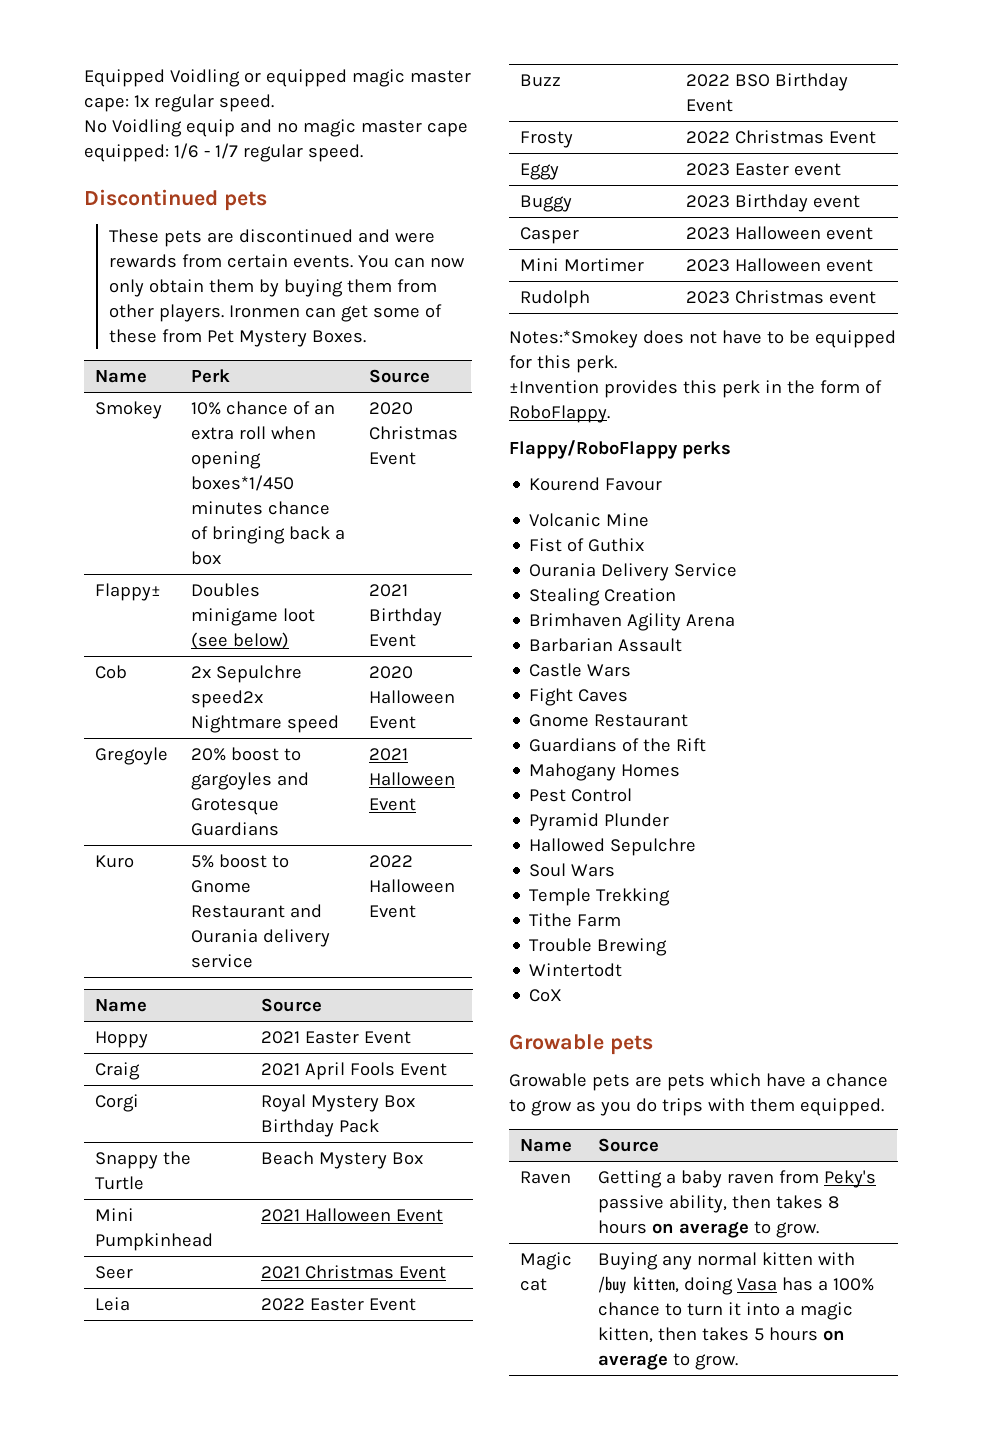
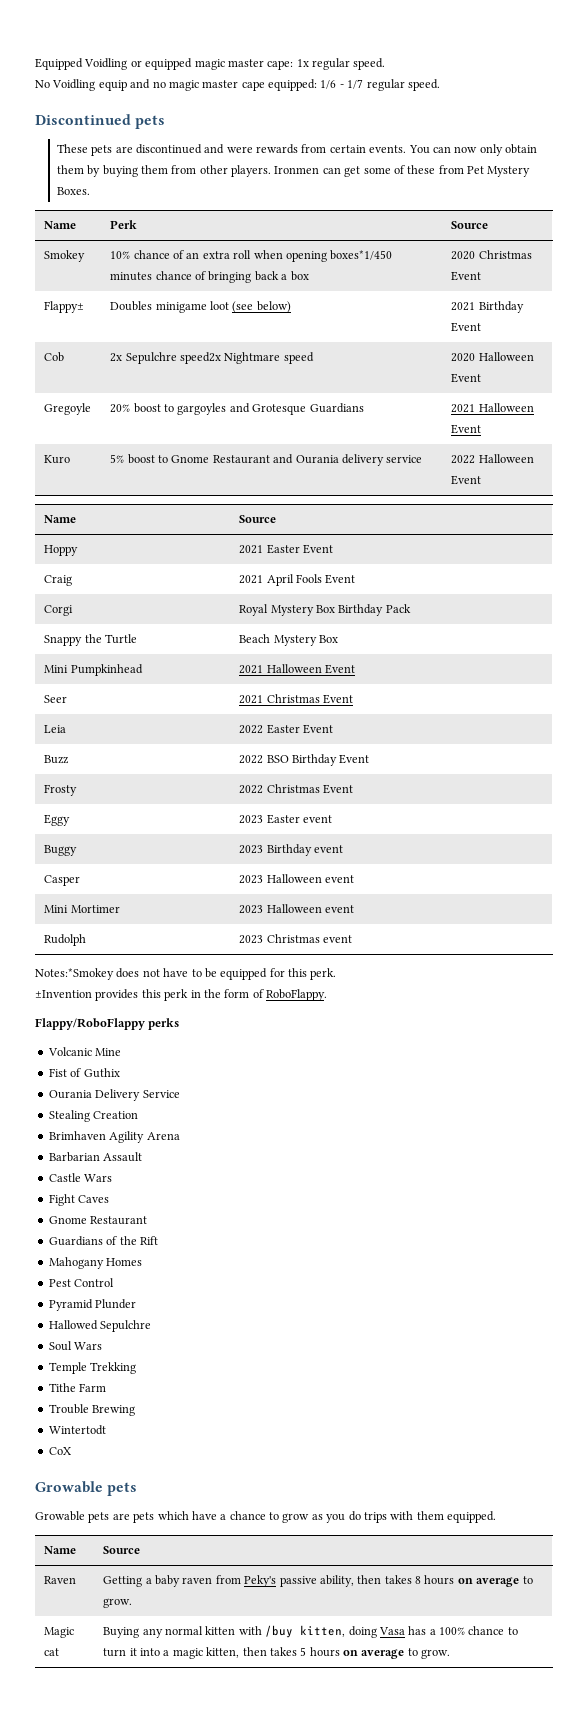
[529,477,663,491] // Kourend Favour -> (180, 1024) none

